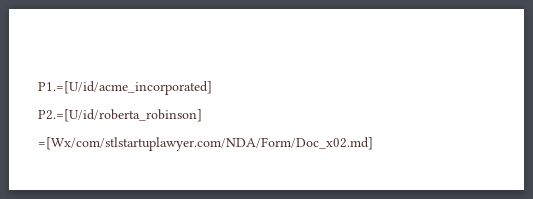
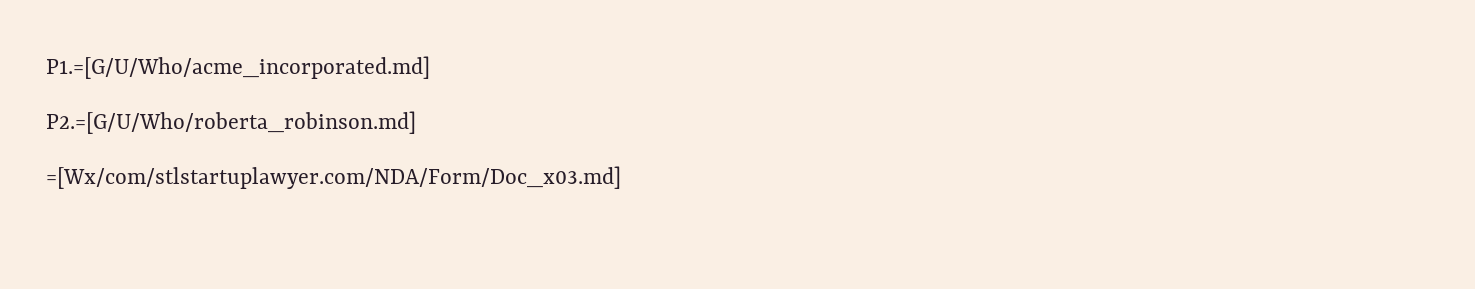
[38,81,212,95] [38,109,202,122] [38,137,373,151] P1.=[U/id/acme_incorporated] // P2.=[U/id/roberta_robinson] // =[Wx/com/stlstartuplawyer.com/NDA/Form/Doc_x02.md] -> [46,56,430,79] [46,111,416,134] [46,166,621,189] P1.=[G/U/Who/acme_incorporated.md] // P2.=[G/U/Who/roberta_robinson.md] // =[Wx/com/stlstartuplawyer.com/NDA/Form/Doc_x03.md]

